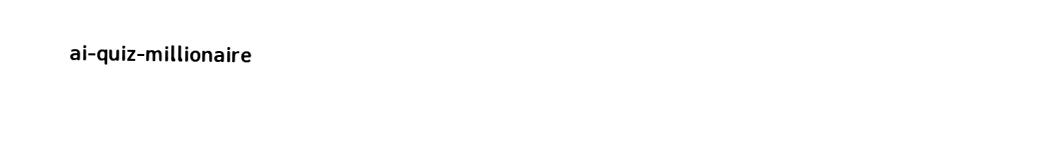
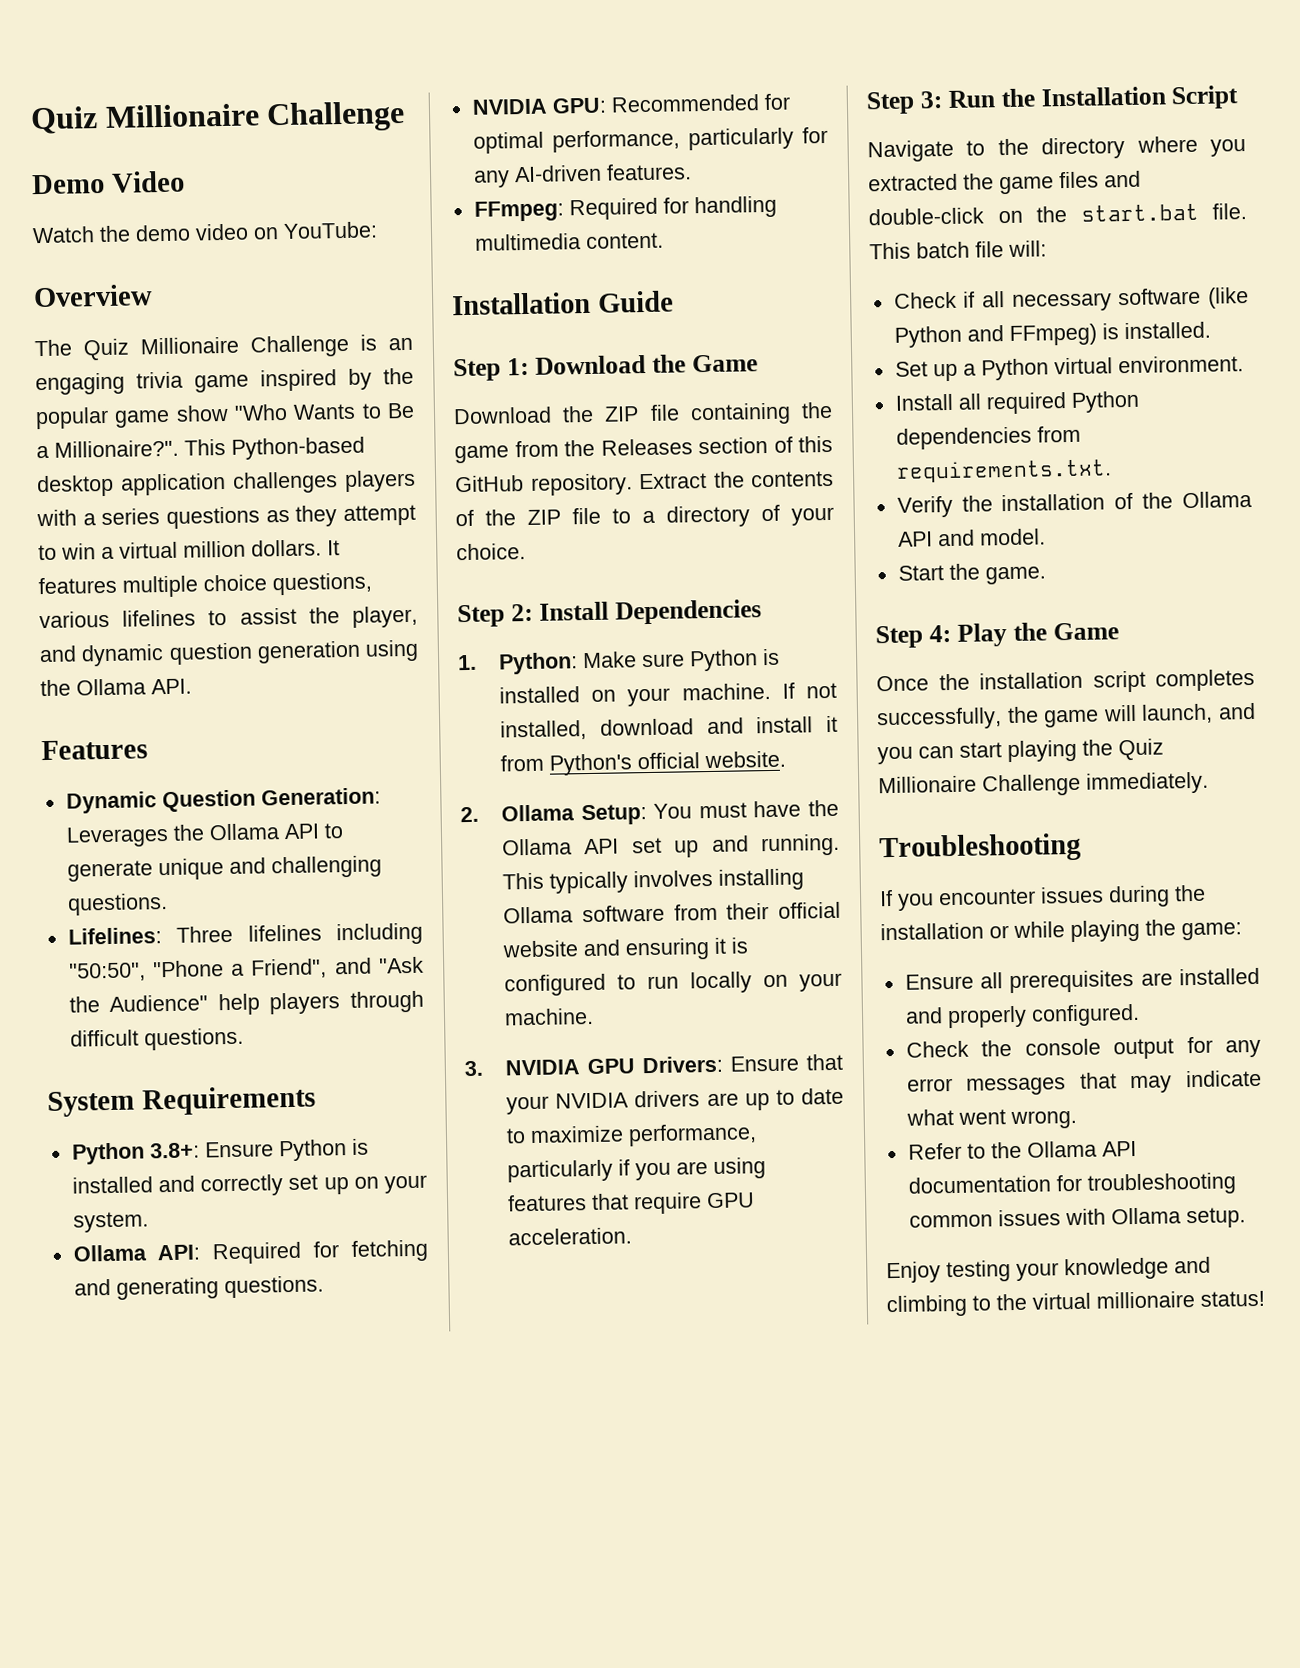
[69,44,253,67] ai-quiz-millionaire -> [30,100,406,135] [31,170,185,195] [32,221,378,244] [33,284,153,308] [34,334,413,361] [35,367,414,396] [35,402,415,430] [36,436,365,460] [36,469,416,498] [36,504,416,529] [38,539,340,561] [38,572,372,598] [39,605,418,629] [39,639,419,667] [40,678,192,697] [41,739,148,761] [65,787,381,814] [65,823,344,848] [66,855,382,882] [66,893,168,916] [67,922,424,946] [68,956,424,982] [68,990,424,1016] [69,1027,244,1051] [47,1085,316,1118] [71,1138,369,1165] [71,1174,428,1197] [72,1211,149,1233] [72,1239,429,1265] [73,1275,324,1300] [471,93,791,115] [472,126,828,154] [472,163,692,188] [473,195,777,222] [474,232,664,251] [452,290,674,316] [453,354,758,382] [453,401,833,426] [454,435,833,464] [455,470,834,496] [455,504,834,528] [456,543,526,561] [457,599,762,628] [458,648,781,675] [499,682,837,707] [500,715,838,741] [500,750,787,776] [460,799,839,826] [502,833,840,858] [502,868,805,894] [503,901,841,924] [502,937,749,961] [504,971,842,997] [504,1007,595,1026] [464,1053,843,1077] [506,1087,844,1115] [506,1123,758,1147] [507,1157,767,1183] [507,1192,756,1215] [508,1227,633,1246] [866,85,1240,115] [867,135,1246,163] [868,170,1141,195] [868,203,1247,226] [869,240,1047,260] [893,287,1249,312] [893,321,1211,348] [894,355,1244,382] [894,390,1140,415] [895,425,1081,450] [895,459,1112,483] [896,490,1252,518] [897,528,1046,547] [897,563,1046,585] [875,622,1119,649] [876,668,1255,693] [876,702,1256,731] [877,738,1164,765] [878,771,1209,797] [879,832,1081,864] [879,884,1206,911] [880,919,1242,943] [904,967,1260,994] [904,1003,1140,1029] [905,1036,1261,1060] [906,1069,1262,1096] [905,1109,1077,1130] [907,1140,1137,1160] [907,1172,1237,1196] [908,1207,1246,1229] [886,1256,1211,1284] [886,1290,1265,1318] Quiz Millionaire Challenge // Demo Video // Watch the demo video on YouTube: // Overview // The Quiz Millionaire Challenge is an engaging trivia game inspired by the popular game show "Who Wants to Be a Millionaire?". This Python-based desktop application challenges players with a series questions as they attempt to win a virtual million dollars. It features multiple choice questions, various lifelines to assist the player, and dynamic question generation using the Ollama API. // Features // Dynamic Question Generation: Leverages the Ollama API to generate unique and challenging questions. // Lifelines: Three lifelines including "50:50", "Phone a Friend", and "Ask the Audience" help players through difficult questions. // System Requirements // Python 3.8+: Ensure Python is installed and correctly set up on your system. // Ollama API: Required for fetching and generating questions. // NVIDIA GPU: Recommended for optimal performance, particularly for any AI-driven features. // FFmpeg: Required for handling multimedia content. // Installation Guide // Step 1: Download the Game // Download the ZIP file containing the game from the Releases section of this GitHub repository. Extract the contents of the ZIP file to a directory of your choice. // Step 2: Install Dependencies // 1. Python: Make sure Python is installed on your machine. If not installed, download and install it from Python's official website. // 2. Ollama Setup: You must have the Ollama API set up and running. This typically involves installing Ollama software from their official website and ensuring it is configured to run locally on your machine. // 3. NVIDIA GPU Drivers: Ensure that your NVIDIA drivers are up to date to maximize performance, particularly if you are using features that require GPU acceleration. // Step 3: Run the Installation Script // Navigate to the directory where you extracted the game files and double-click on the start.bat file. This batch file will: // Check if all necessary software (like Python and FFmpeg) is installed. // Set up a Python virtual environment. // Install all required Python dependencies from requirements.txt. // Verify the installation of the Ollama API and model. // Start the game. // Step 4: Play the Game // Once the installation script completes successfully, the game will launch, and you can start playing the Quiz Millionaire Challenge immediately. // Troubleshooting // If you encounter issues during the installation or while playing the game: // Ensure all prerequisites are installed and properly configured. // Check the console output for any error messages that may indicate what went wrong. // Refer to the Ollama API documentation for troubleshooting common issues with Ollama setup. // Enjoy testing your knowledge and climbing to the virtual millionaire status!

